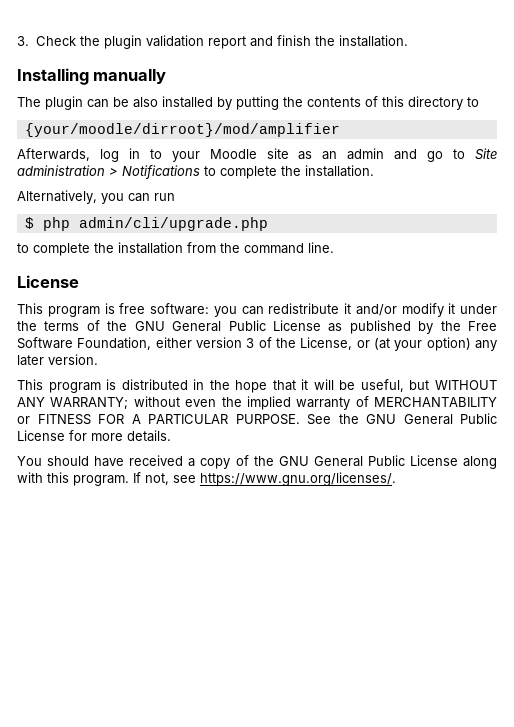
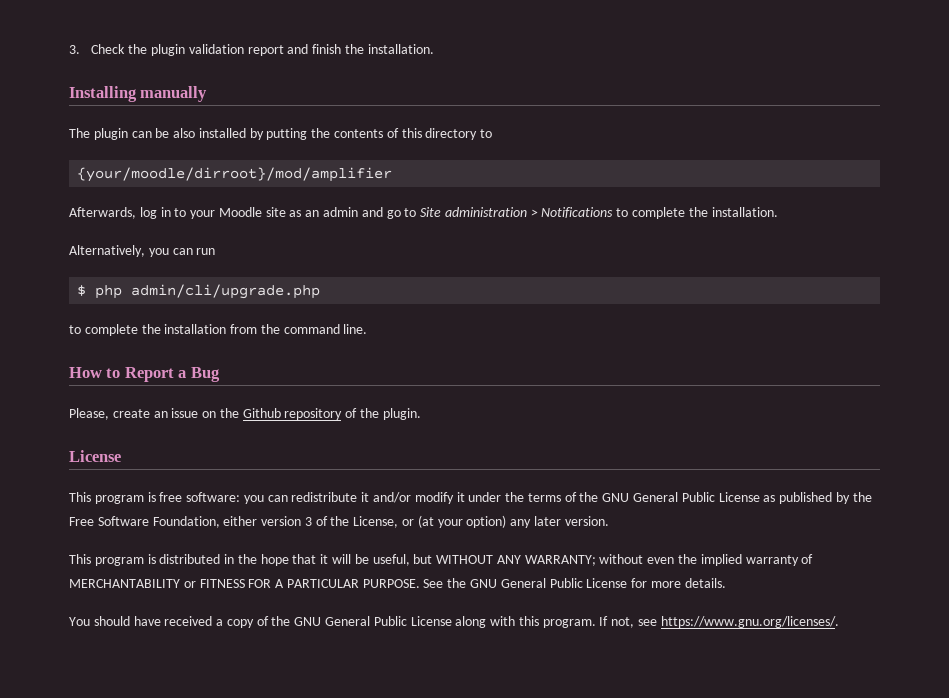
(334, 247) none -> [69,367,220,382] [69,408,421,420] // How to Report a Bug // Please, create an issue on the Github repository of the plugin.

